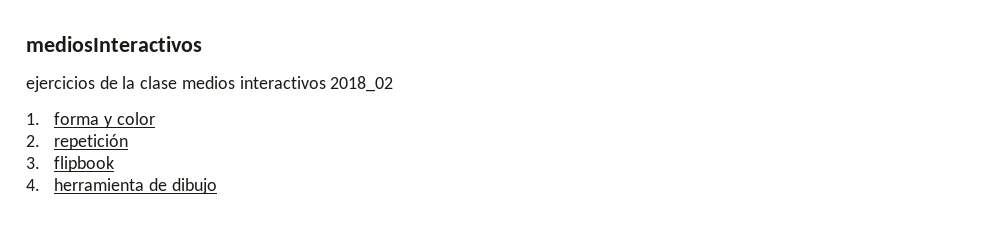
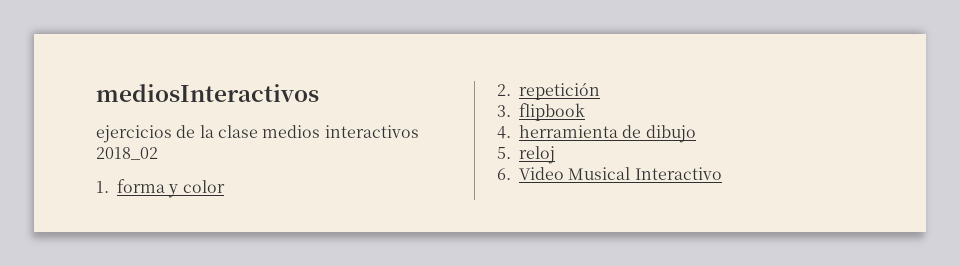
(217, 186) none -> [497,146,555,164] [497,167,722,180] // 5. reloj // 6. Video Musical Interactivo

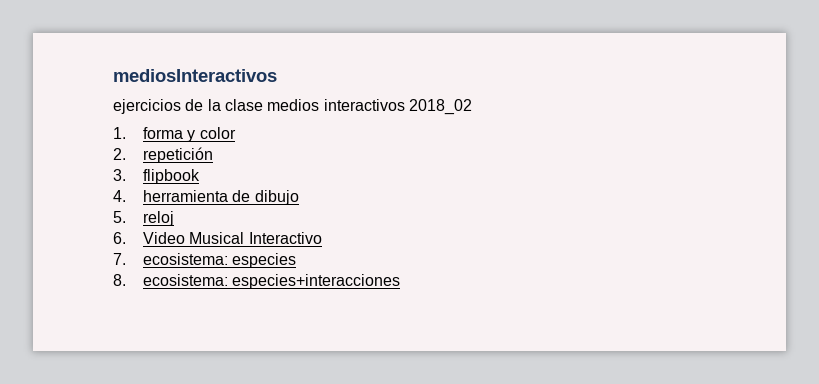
(722, 173) none -> [113,253,297,268] [113,274,401,289] // 7. ecosistema: especies // 8. ecosistema: especies+interacciones

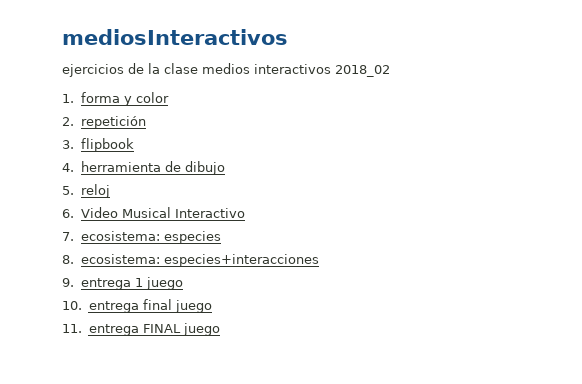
(401, 281) none -> [62,277,183,290] [62,299,212,313] [62,323,220,336] // 9. entrega 1 juego // 10. entrega final juego // 11. entrega FINAL juego

